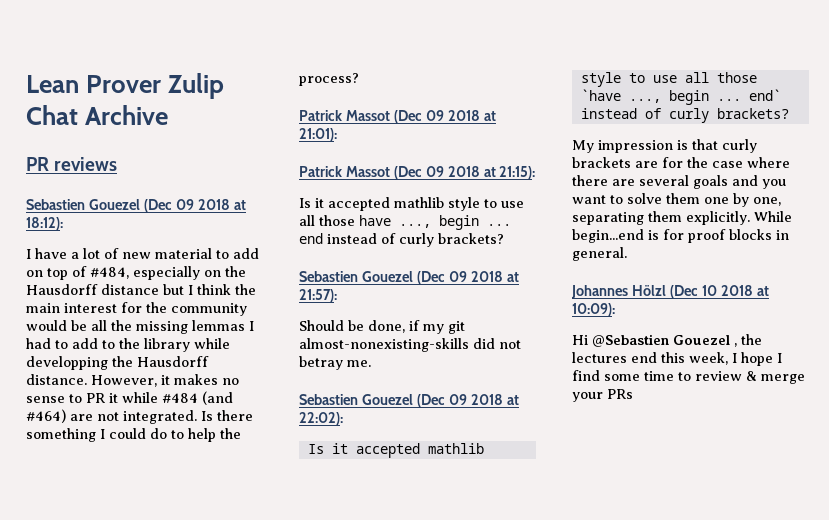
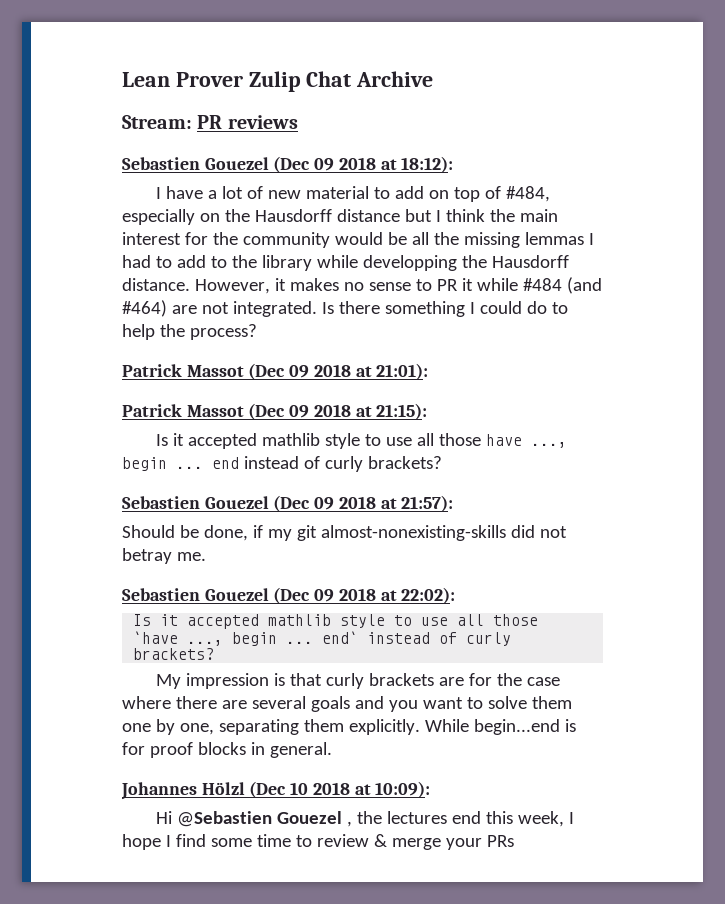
(169, 115) none -> [122,115,192,129] Stream:

